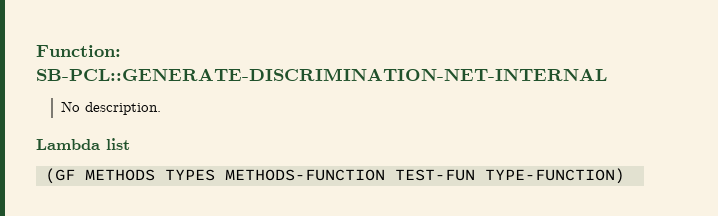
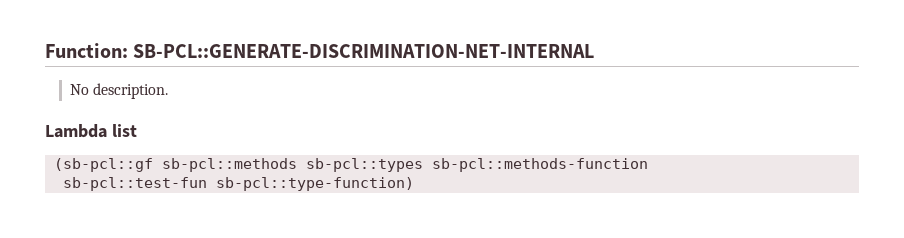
[44,168,625,184] (GF METHODS TYPES METHODS-FUNCTION TEST-FUN TYPE-FUNCTION) -> [54,158,649,172] [63,177,415,191] (sb-pcl::gf sb-pcl::methods sb-pcl::types sb-pcl::methods-function // sb-pcl::test-fun sb-pcl::type-function)

